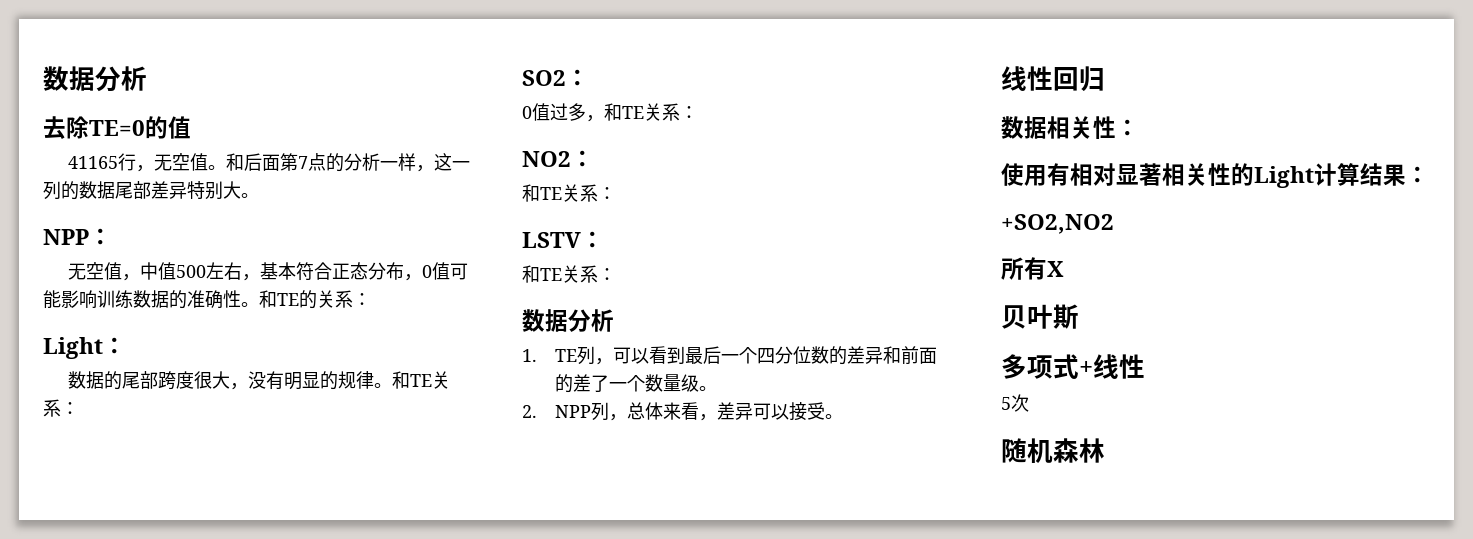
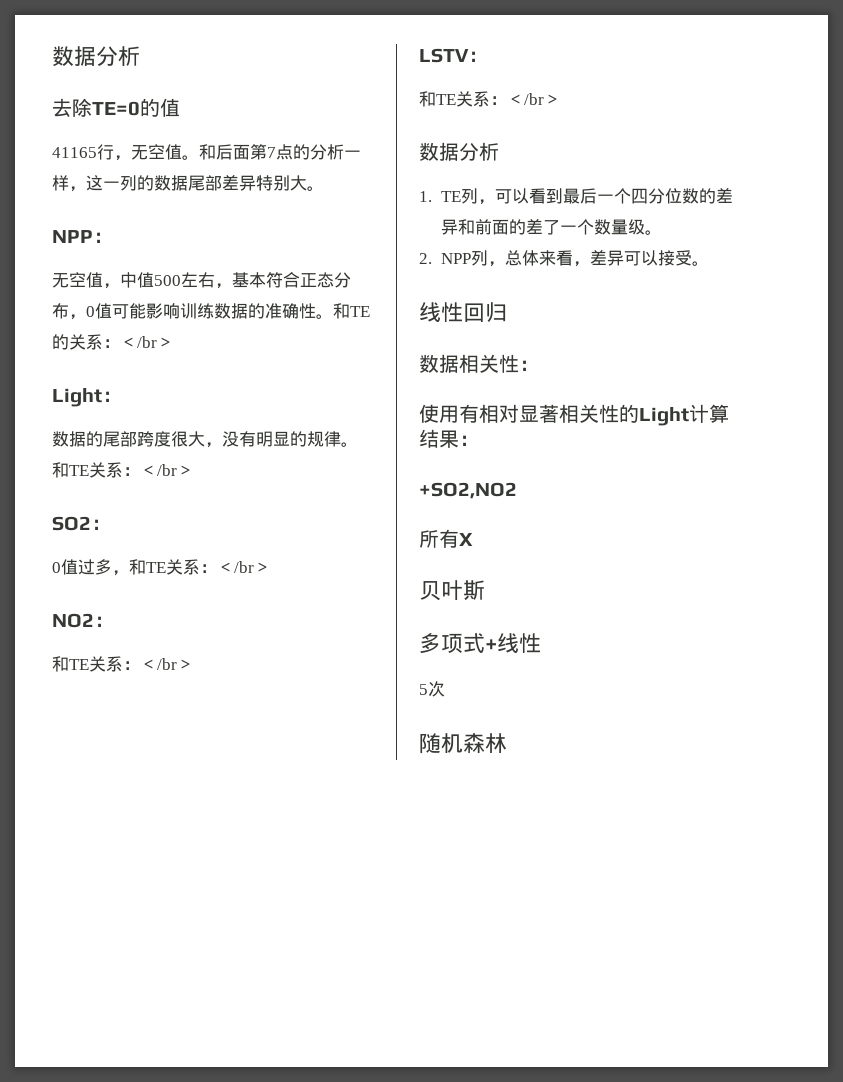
(371, 299) none -> [120,336,174,348] ＜/br＞
(79, 408) none -> [140,464,194,476] ＜/br＞
(698, 112) none -> [217,561,271,573] ＜/br＞
(616, 193) none -> [140,658,194,670] ＜/br＞
(616, 274) none -> [507,93,561,105] ＜/br＞

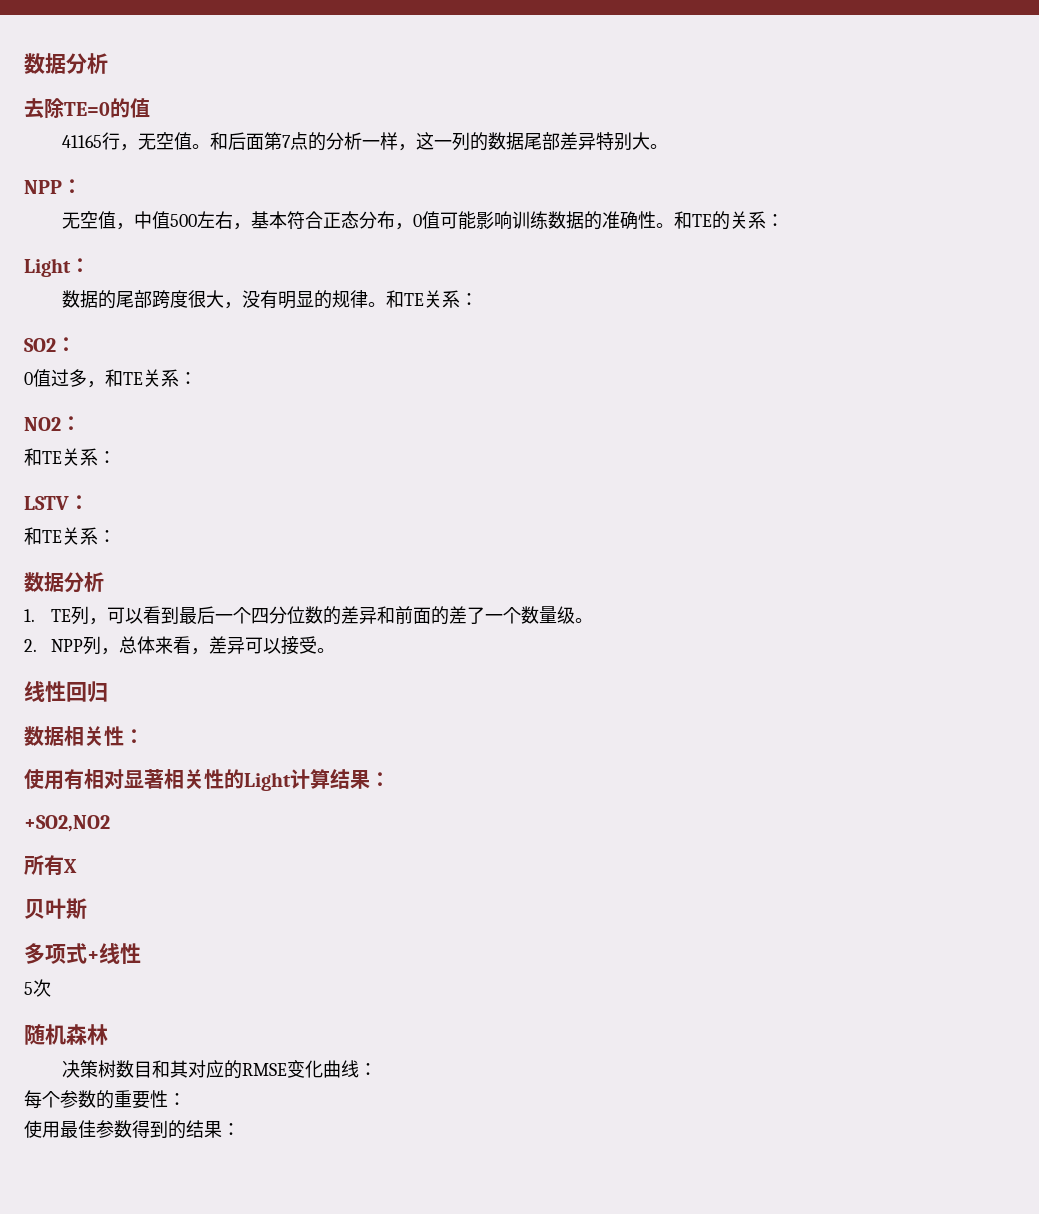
[120,336,174,348] ＜/br＞ -> (785, 220) none
[140,464,194,476] ＜/br＞ -> (479, 299) none
[217,561,271,573] ＜/br＞ -> (197, 378) none
[140,658,194,670] ＜/br＞ -> (116, 457) none
[507,93,561,105] ＜/br＞ -> (116, 536) none
(507, 743) none -> [62,1060,378,1079] [24,1090,186,1109] [24,1120,240,1139] // 决策树数目和其对应的RMSE变化曲线： // 每个参数的重要性： // 使用最佳参数得到的结果：

